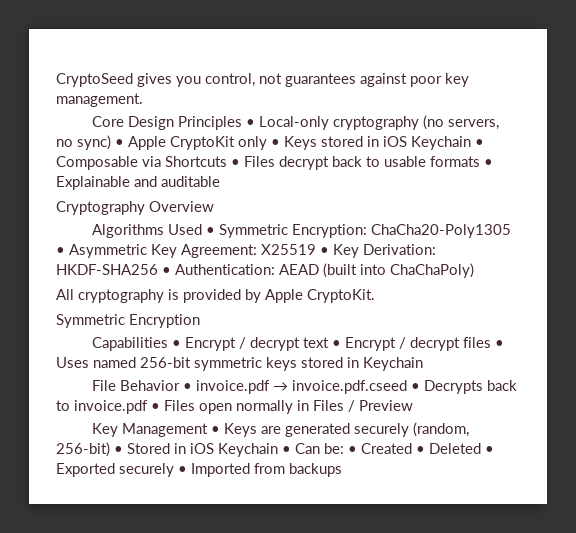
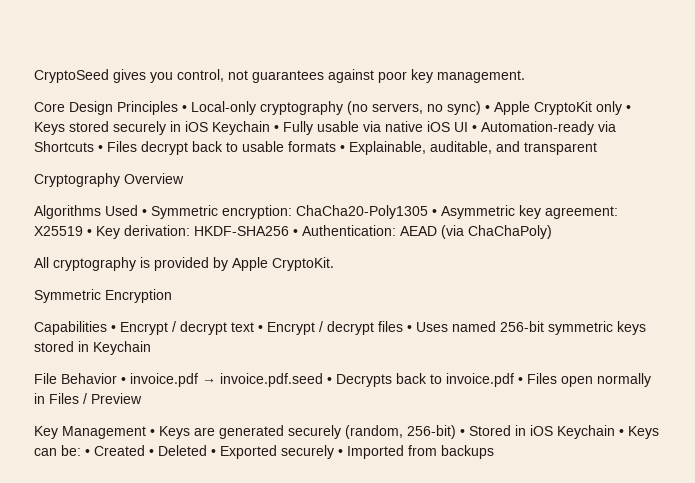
[367,136,484,150] [56,156,138,170] in iOS Keychain • Composable -> [113,121,594,135] securely in iOS Keychain • Fully usable via native iOS UI • Automation-ready
[56,176,220,190] Explainable and auditable -> [349,141,597,155] Explainable, auditable, and transparent
[292,224,368,238] Encryption: -> [222,205,292,219] encryption:
[151,244,257,258] Key Agreement: -> [519,205,618,219] key agreement:
[363,244,436,255] Derivation: -> [124,225,190,236] derivation:
[323,263,386,278] (built into -> [441,225,464,239] (via
[292,380,408,394] invoice.pdf.cseed -> [220,373,323,387] invoice.pdf.seed
[295,443,320,454] Can -> [628,426,659,439] [34,448,57,456] Keys can

